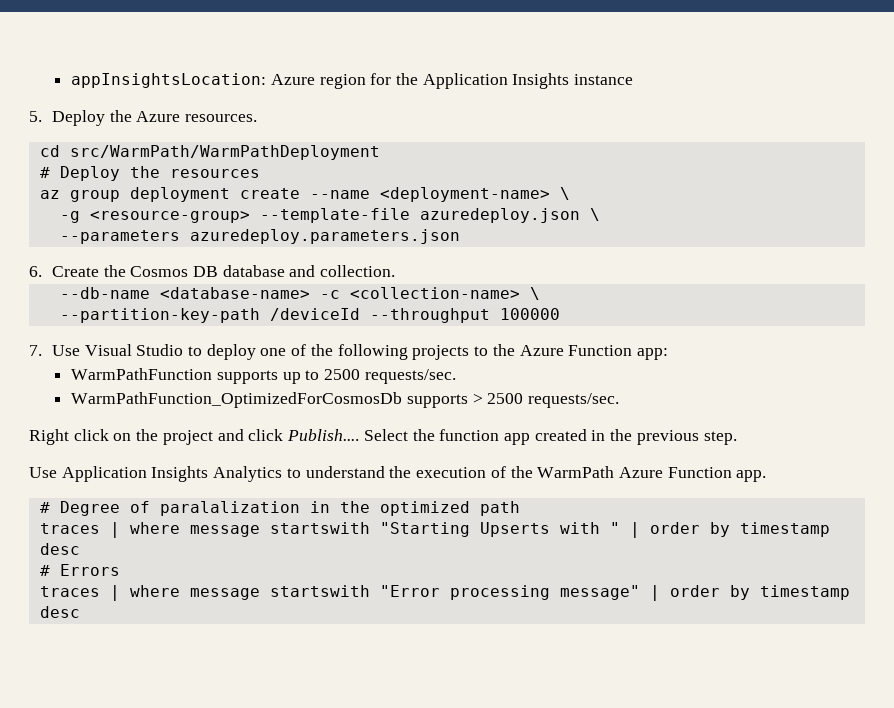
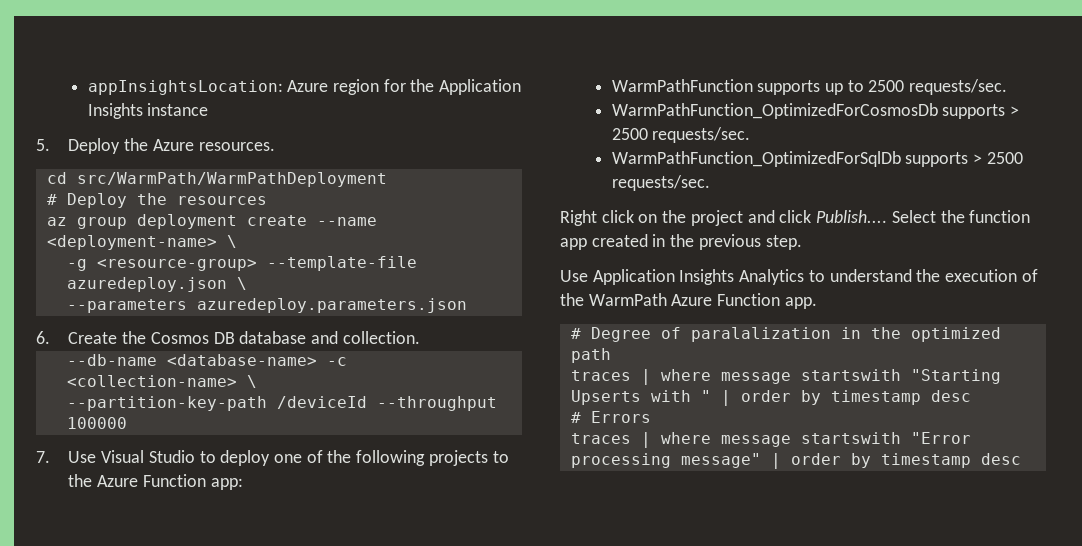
(619, 400) none -> [611,151,1023,167] [611,175,710,191] // WarmPathFunction_OptimizedForSqlDb supports > 2500 requests/sec.

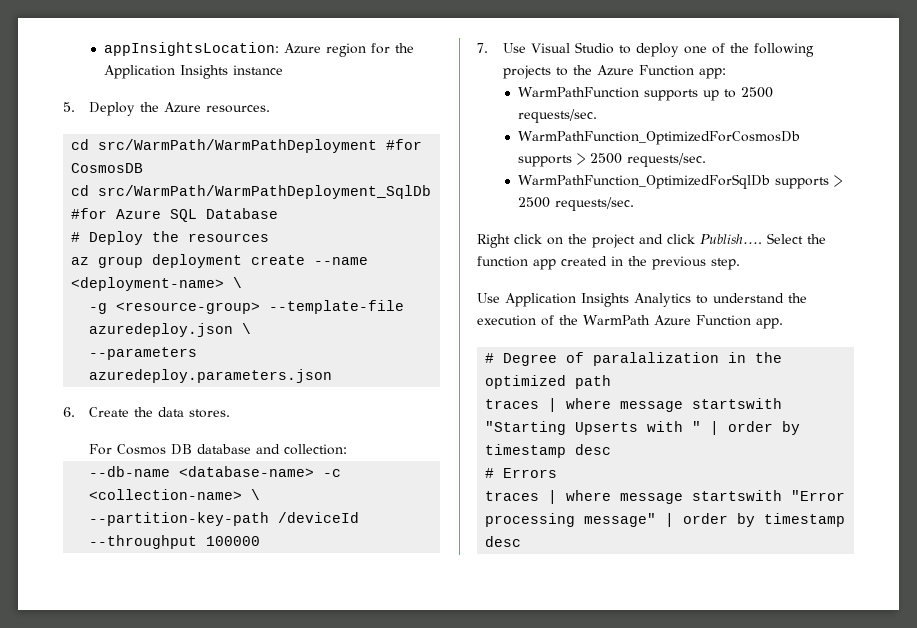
(387, 179) none -> [386,139,423,150] [71,163,144,173] [71,185,432,199] [71,208,279,222] #for CosmosDB // cd src/WarmPath/WarmPathDeployment_SqlDb #for Azure SQL Database
(147, 337) none -> [157,407,230,418] [88,444,112,455] data stores. // For
[342,331,420,344] collection. -> [283,444,347,455] collection:

